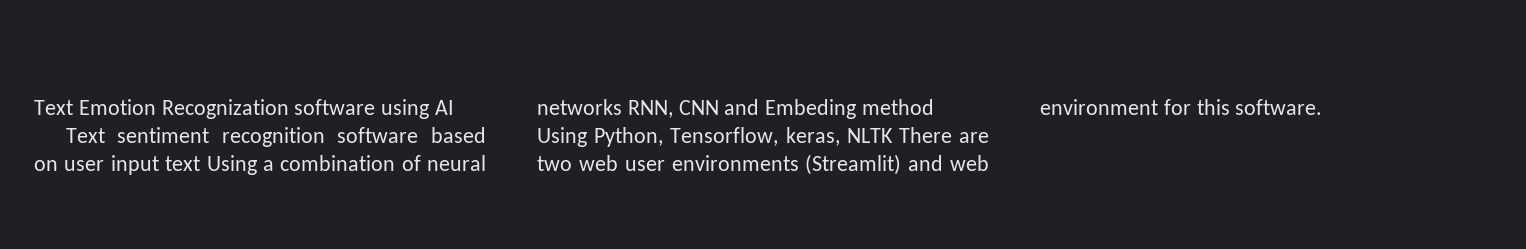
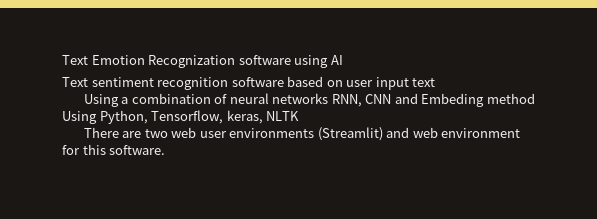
(201, 163) none -> (436, 82) //
(893, 135) none -> (300, 116) //

